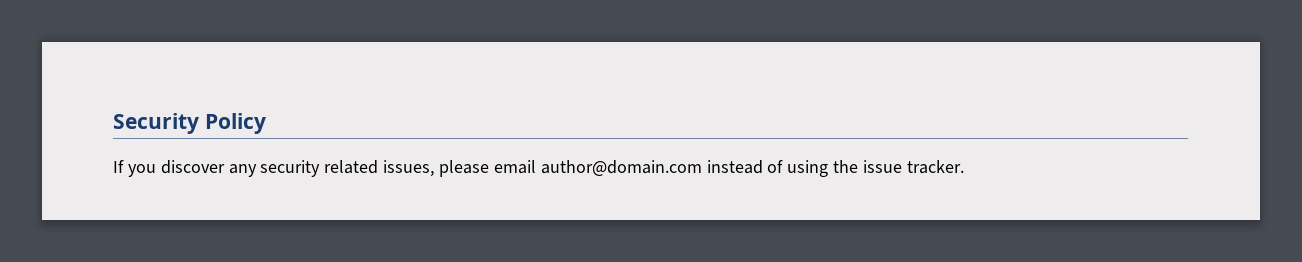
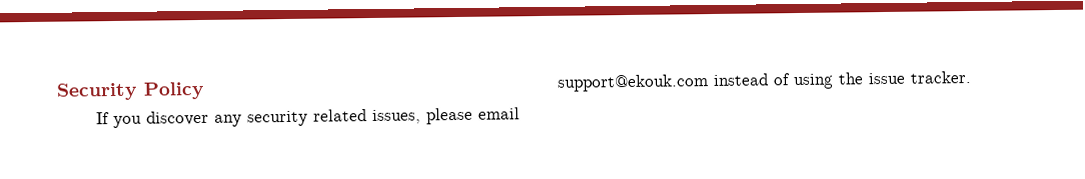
[540,160,702,176] author@domain.com -> [557,74,709,92] support@ekouk.com

